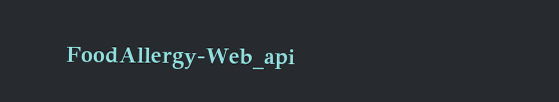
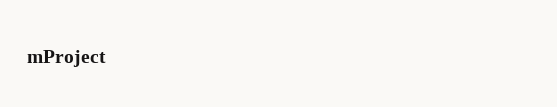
[65,46,296,71] FoodAllergy-Web_api -> [27,50,106,67] mProject

